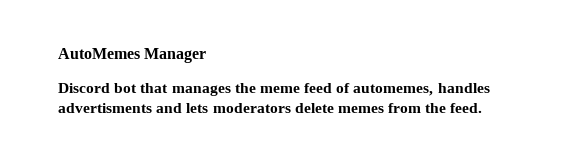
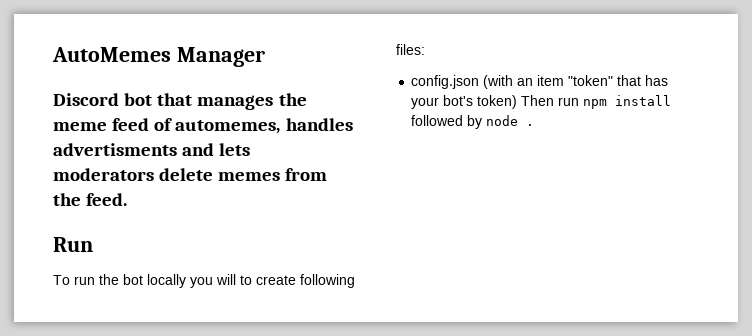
(483, 108) none -> [53,237,93,252] [53,274,355,288] [396,44,425,55] [411,75,669,89] [411,95,672,109] [411,115,535,129] // Run // To run the bot locally you will to create following files: // config.json (with an item "token" that has your bot's token) Then run npm install followed by node .

